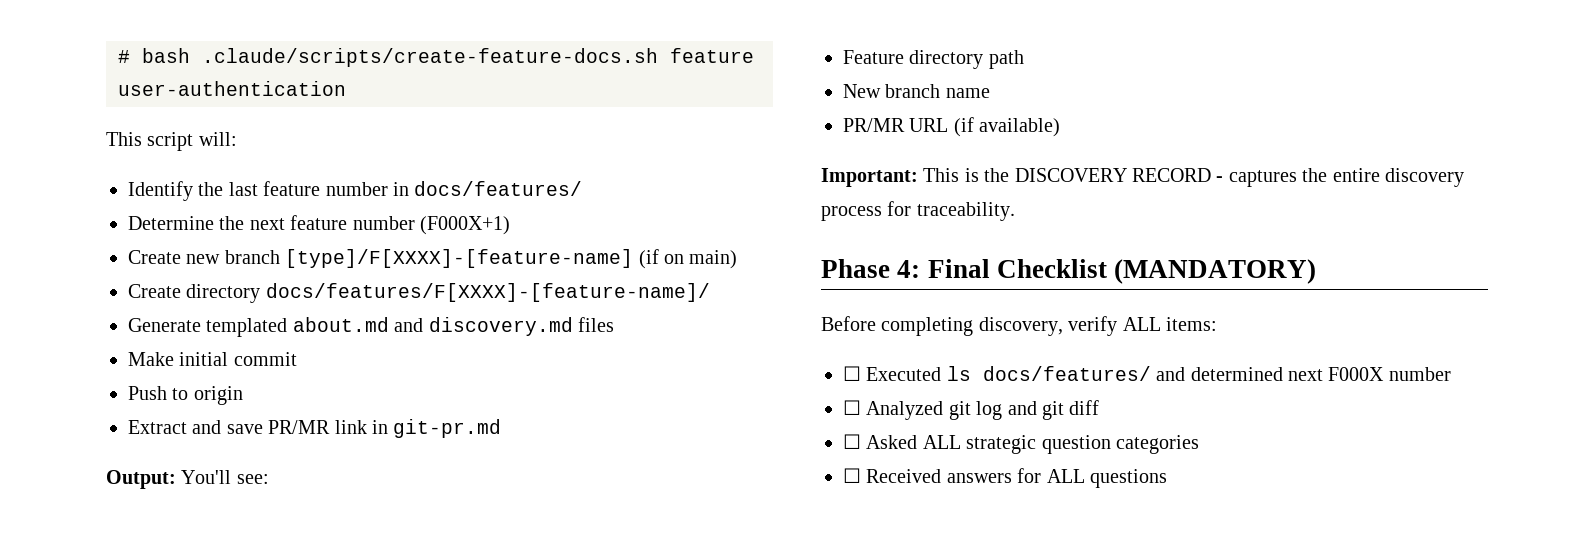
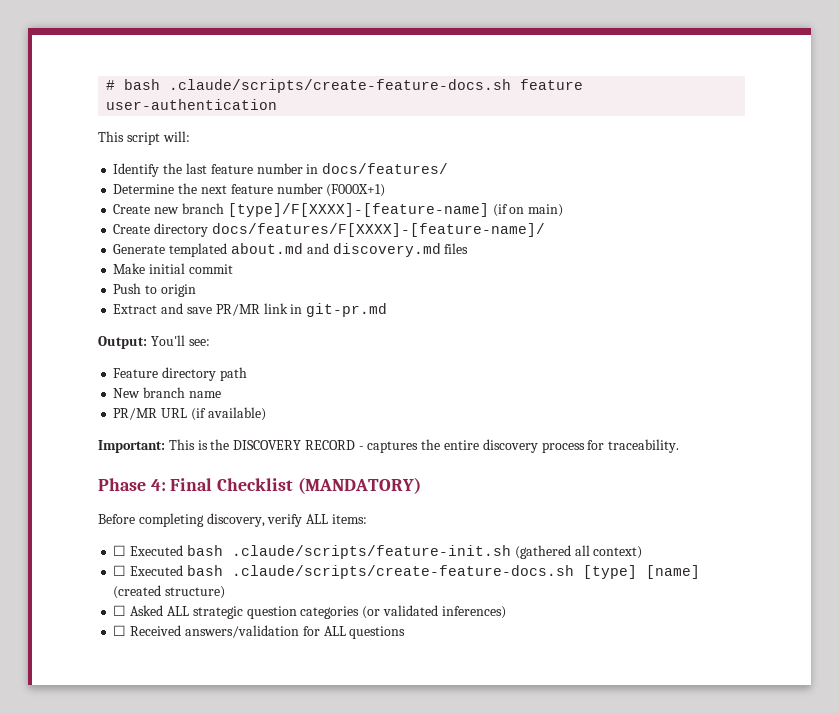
[946,366,1451,381] [843,400,1100,420] ls docs/features/ and determined next F000X number // ☐ Analyzed git log and git diff -> [186,545,643,559] [113,565,700,579] [113,585,226,599] bash .claude/scripts/feature-init.sh (gathered all context) // ☐ Executed bash .claude/scripts/create-feature-docs.sh [type] [name] (created structure)
(1199, 444) none -> [362,605,506,619] (or validated inferences)
[946,473,1012,483] answers -> [184,625,299,638] answers/validation

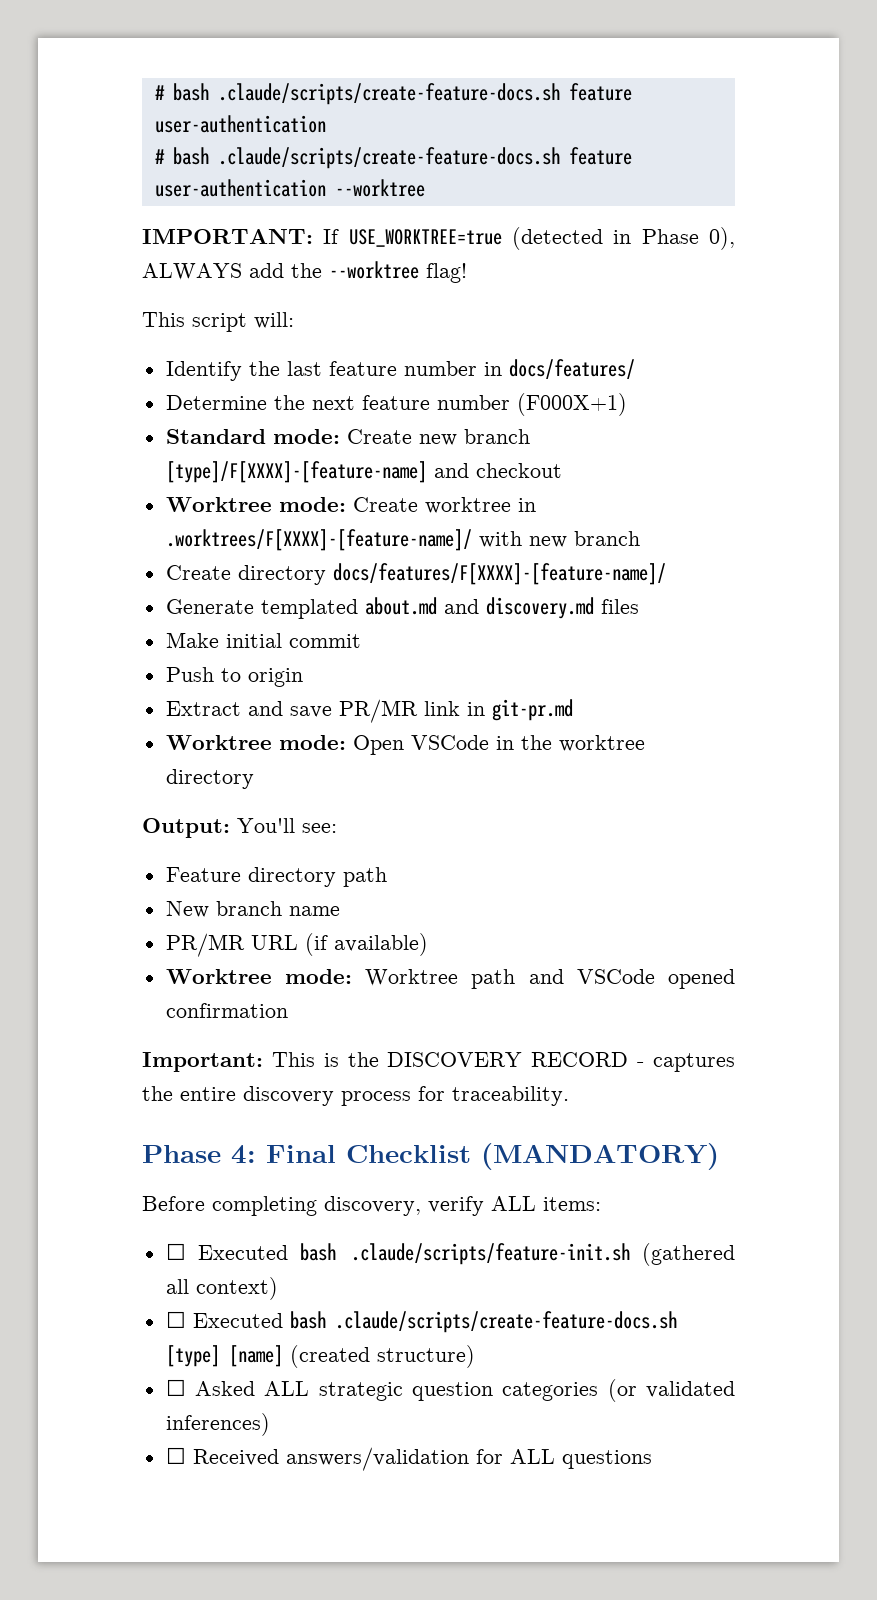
[106,79,584,93] [106,99,278,110] # bash .claude/scripts/create-feature-docs.sh feature user-authentication -> [154,83,632,105] [154,115,326,133] [154,147,632,169] [154,179,425,197] [142,227,735,250] [142,261,467,283] # bash .claude/scripts/create-feature-docs.sh feature user-authentication // # bash .claude/scripts/create-feature-docs.sh feature user-authentication --worktree // IMPORTANT: If USE_WORKTREE=true (detected in Phase 0), ALWAYS add the --worktree flag!
(386, 190) none -> [165,429,340,444] Standard mode:
[492,204,564,217] (if on main) -> [433,463,562,478] [165,497,536,514] [165,529,640,551] and checkout // Worktree mode: Create worktree in .worktrees/F[XXXX]-[feature-name]/ with new branch
(388, 310) none -> [165,735,645,755] [165,769,254,789] // Worktree mode: Open VSCode in the worktree directory
(266, 414) none -> [165,969,736,989] [165,1003,288,1018] // Worktree mode: Worktree path and VSCode opened confirmation

